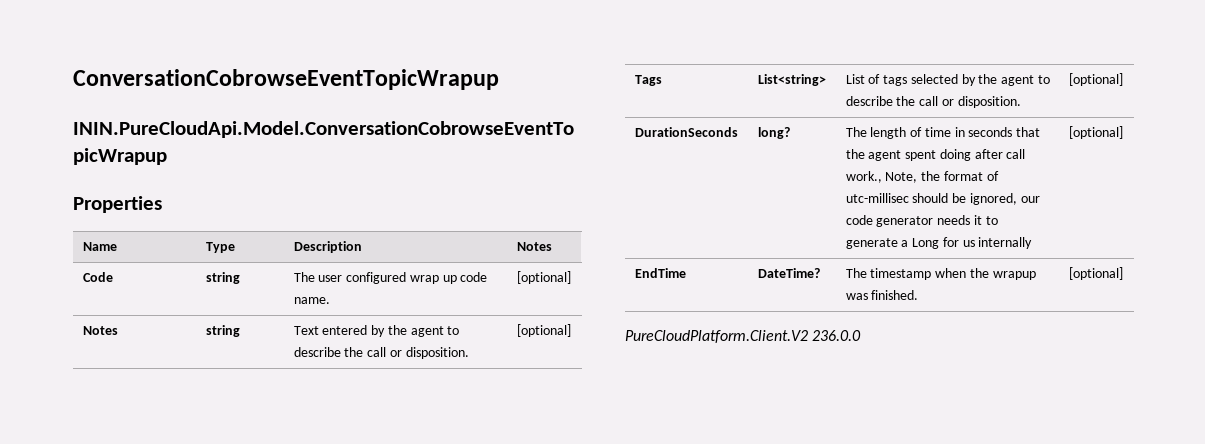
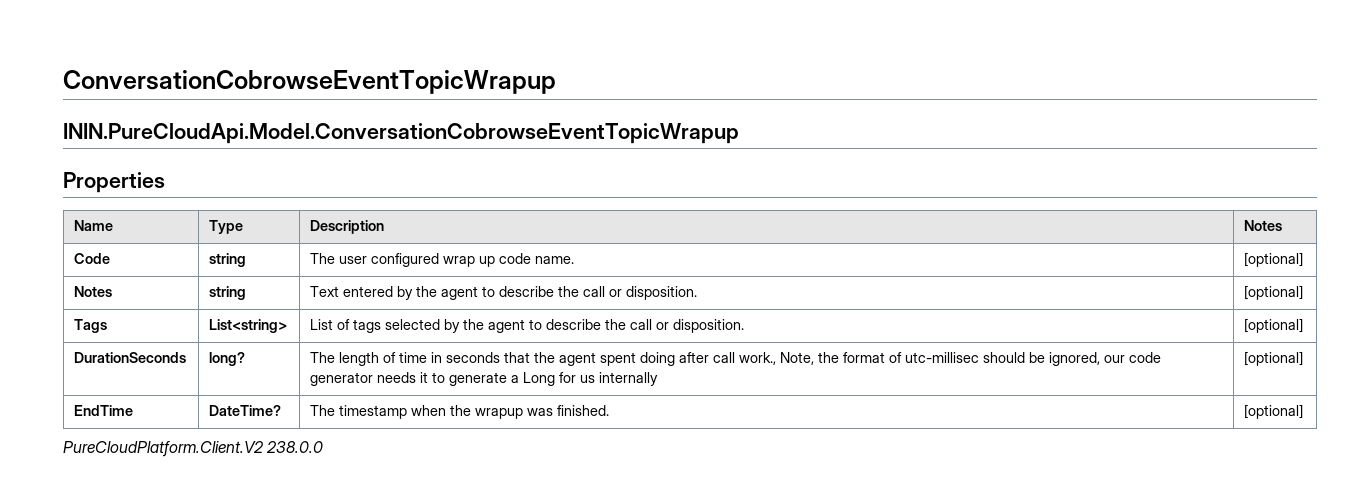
[812,330,862,341] 236.0.0 -> [266,441,324,453] 238.0.0

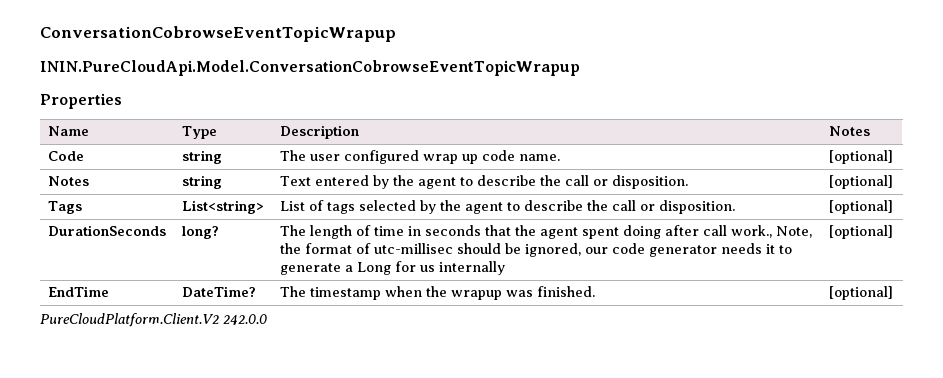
[266,441,324,453] 238.0.0 -> [223,314,267,325] 242.0.0

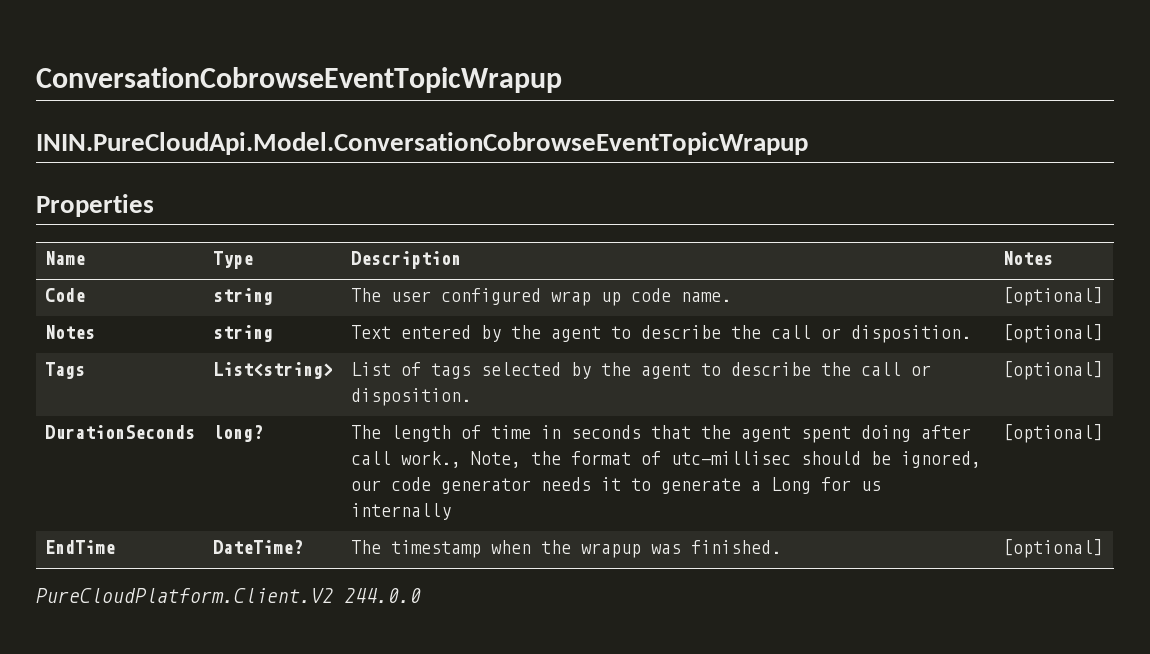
[223,314,267,325] 242.0.0 -> [344,588,421,603] 244.0.0

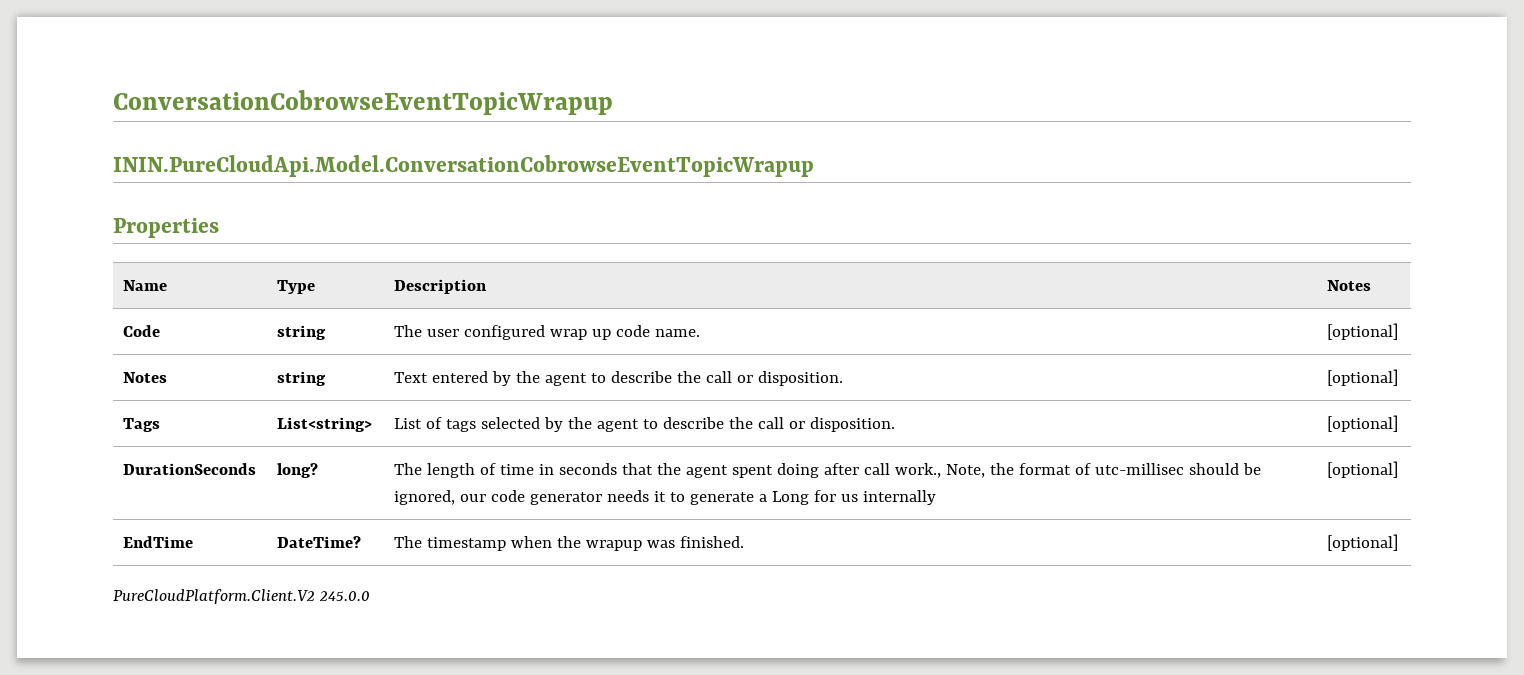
[344,588,421,603] 244.0.0 -> [318,591,370,602] 245.0.0

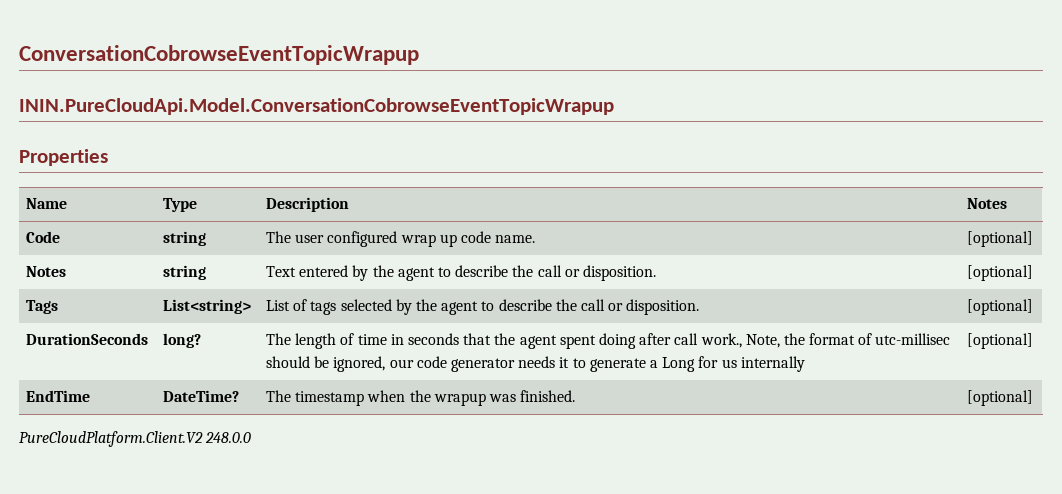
[318,591,370,602] 245.0.0 -> [205,432,252,443] 248.0.0

